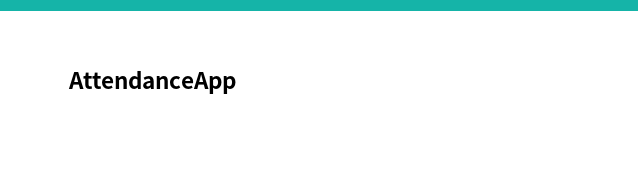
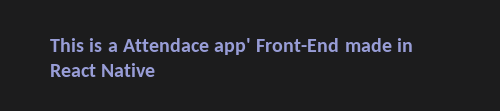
[68,70,236,94] AttendanceApp -> [50,38,413,55] [50,63,156,77] This is a Attendace app' Front-End made in React Native

